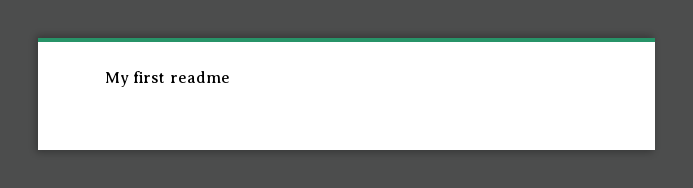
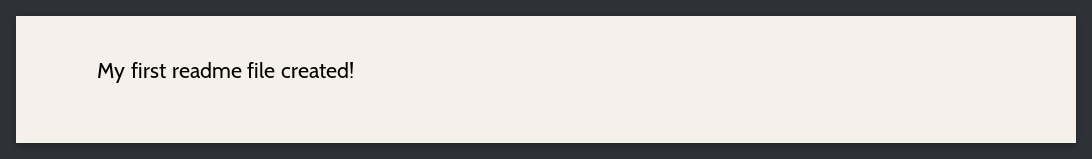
(230, 77) none -> [247,62,355,78] file created!

